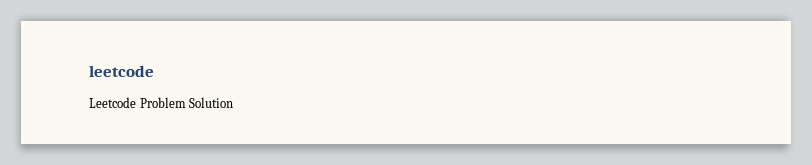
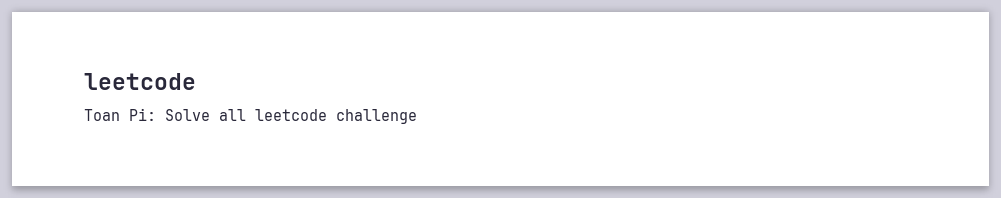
[89,97,234,108] Leetcode Problem Solution -> [84,108,417,124] Toan Pi: Solve all leetcode challenge

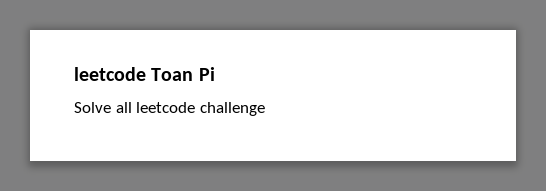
[84,73,196,90] [84,108,156,121] leetcode // Toan Pi: -> [74,67,215,81] leetcode Toan Pi //

